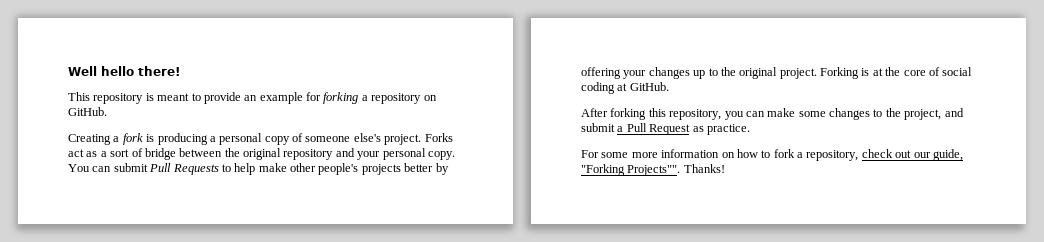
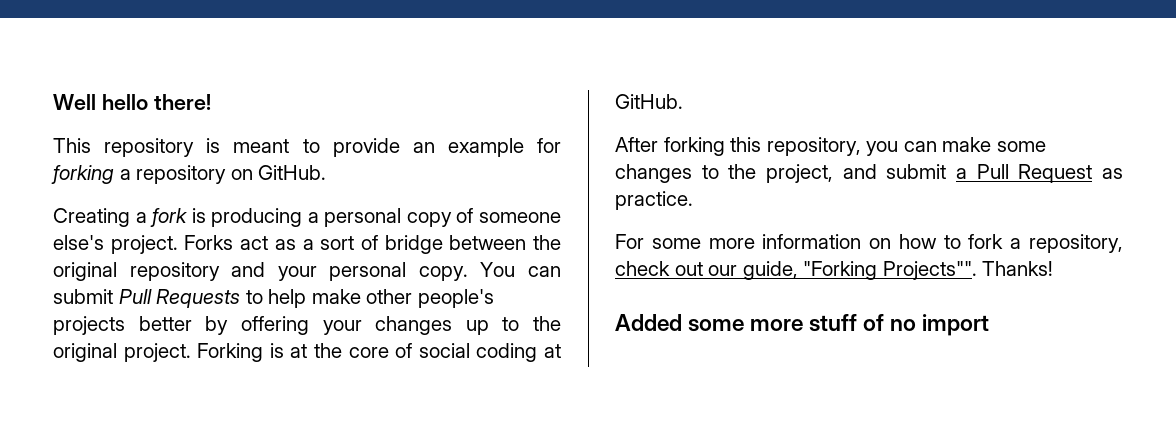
(725, 168) none -> [615,314,990,336] // Added some more stuff of no import

